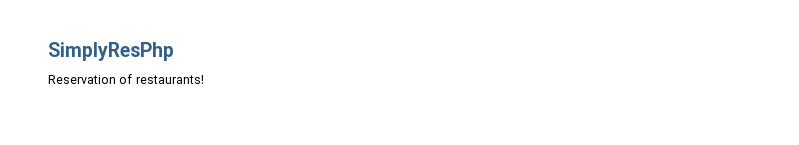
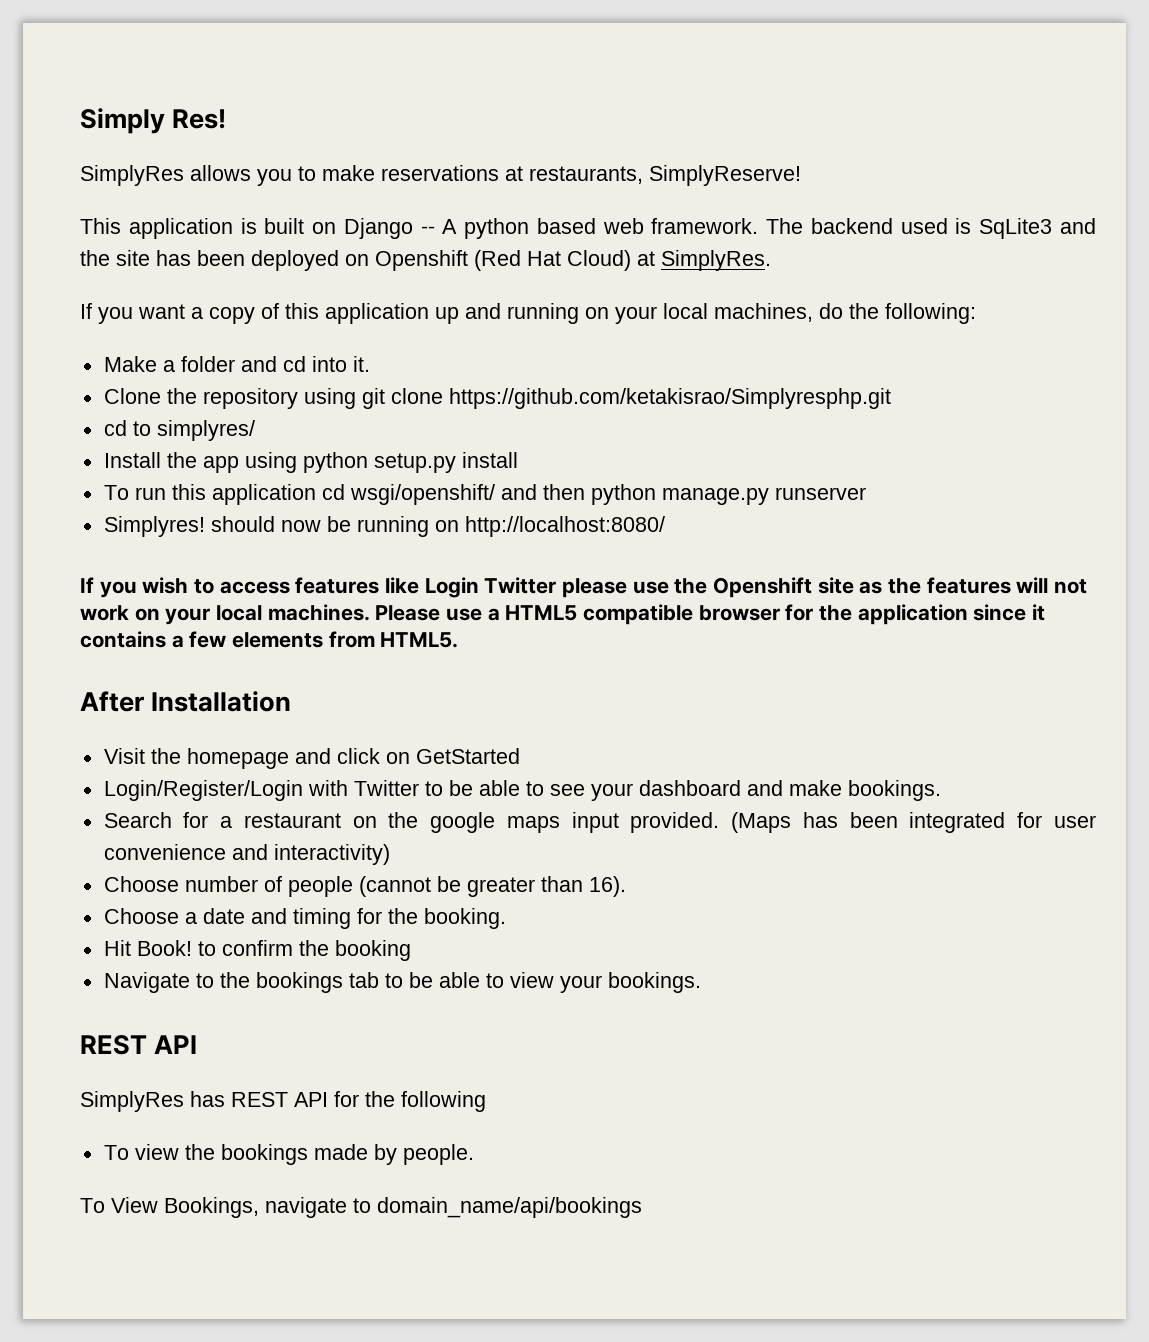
[48,42,174,61] [48,74,204,84] SimplyResPhp // Reservation of restaurants! -> [80,108,227,134] [80,165,801,186] [80,218,1096,239] [80,250,771,271] [80,303,976,324] [103,356,370,372] [103,388,891,409] [103,420,255,441] [103,452,518,473] [103,484,866,505] [103,516,665,537] [80,577,1088,598] [80,604,1046,625] [80,631,459,648] [80,691,292,712] [103,748,520,769] [103,780,941,801] [103,812,1096,833] [103,844,390,865] [103,876,626,897] [103,908,506,929] [103,940,411,961] [103,972,701,993] [80,1035,198,1055] [80,1091,486,1112] [103,1144,474,1165] [80,1197,642,1218] Simply Res! // SimplyRes allows you to make reservations at restaurants, SimplyReserve! // This application is built on Django -- A python based web framework. The backend used is SqLite3 and the site has been deployed on Openshift (Red Hat Cloud) at SimplyRes. // If you want a copy of this application up and running on your local machines, do the following: // Make a folder and cd into it. // Clone the repository using git clone https://github.com/ketakisrao/Simplyresphp.git // cd to simplyres/ // Install the app using python setup.py install // To run this application cd wsgi/openshift/ and then python manage.py runserver // Simplyres! should now be running on http://localhost:8080/ // If you wish to access features like Login Twitter please use the Openshift site as the features will not work on your local machines. Please use a HTML5 compatible browser for the application since it contains a few elements from HTML5. // After Installation // Visit the homepage and click on GetStarted // Login/Register/Login with Twitter to be able to see your dashboard and make bookings. // Search for a restaurant on the google maps input provided. (Maps has been integrated for user convenience and interactivity) // Choose number of people (cannot be greater than 16). // Choose a date and timing for the booking. // Hit Book! to confirm the booking // Navigate to the bookings tab to be able to view your bookings. // REST API // SimplyRes has REST API for the following // To view the bookings made by people. // To View Bookings, navigate to domain_name/api/bookings

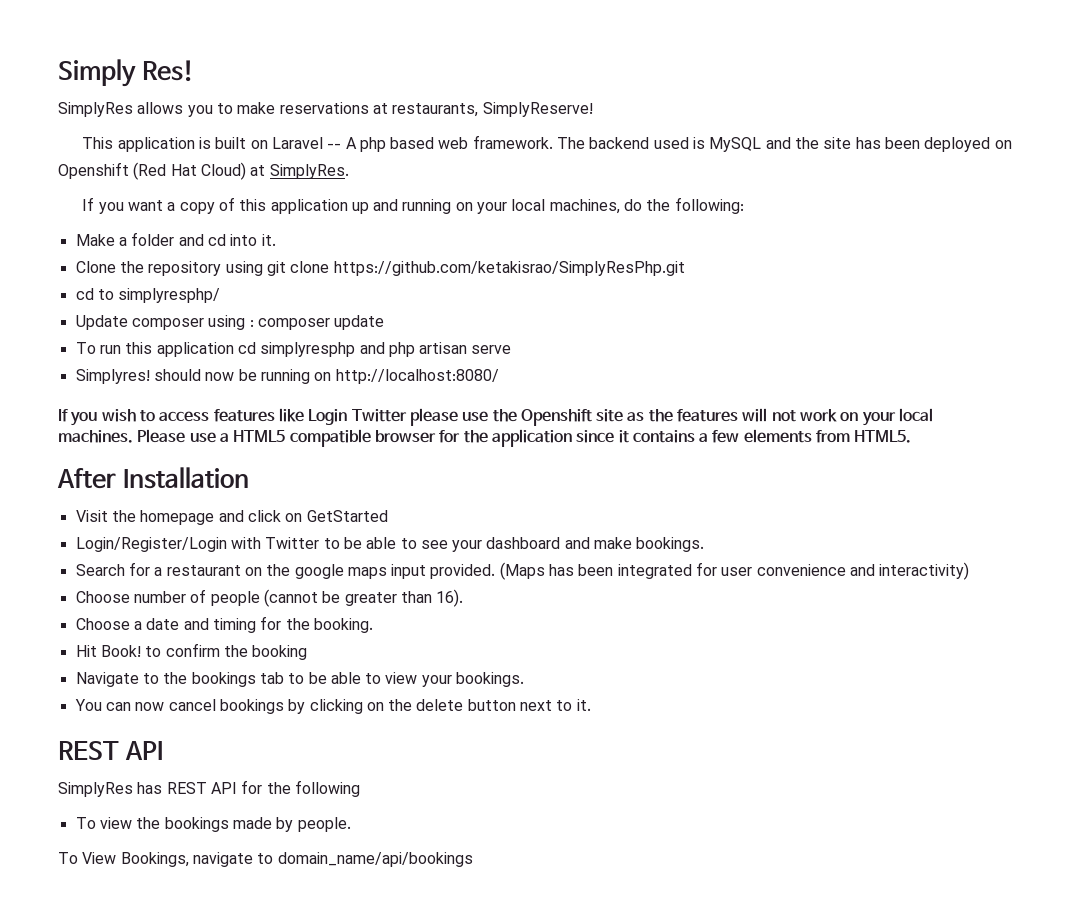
[343,218,413,239] Django -> [271,137,323,149] Laravel
[464,218,530,239] python -> [359,137,386,152] php
[979,218,1053,239] SqLite3 -> [709,137,762,152] MySQL
[448,388,891,409] https://github.com/ketakisrao/Simplyresphp.git -> [333,261,685,276] https://github.com/ketakisrao/SimplyResPhp.git
[156,420,255,441] [103,452,518,473] simplyres/ // Install the app using python setup.py install -> [118,288,221,303] [75,315,385,330] simplyresphp/ // Update composer using : composer update
[349,484,866,505] wsgi/openshift/ and then python manage.py runserver -> [260,342,512,357] simplyresphp and php artisan serve
(701, 982) none -> [74,699,591,714] // You can now cancel bookings by clicking on the delete button next to it.

